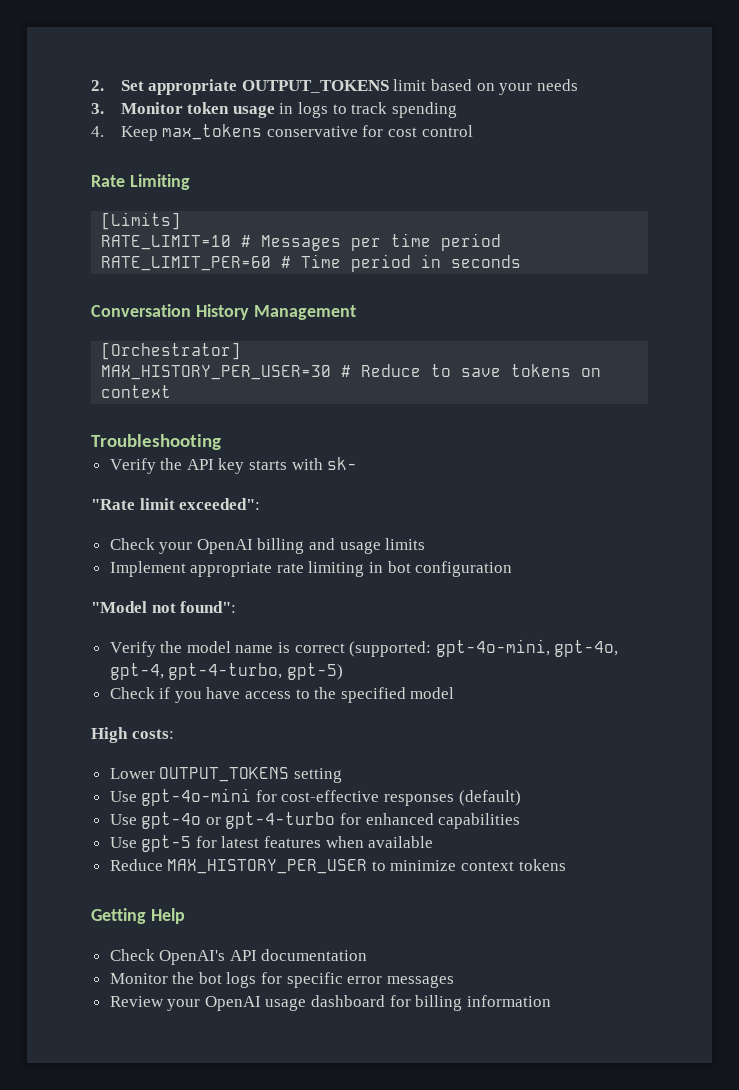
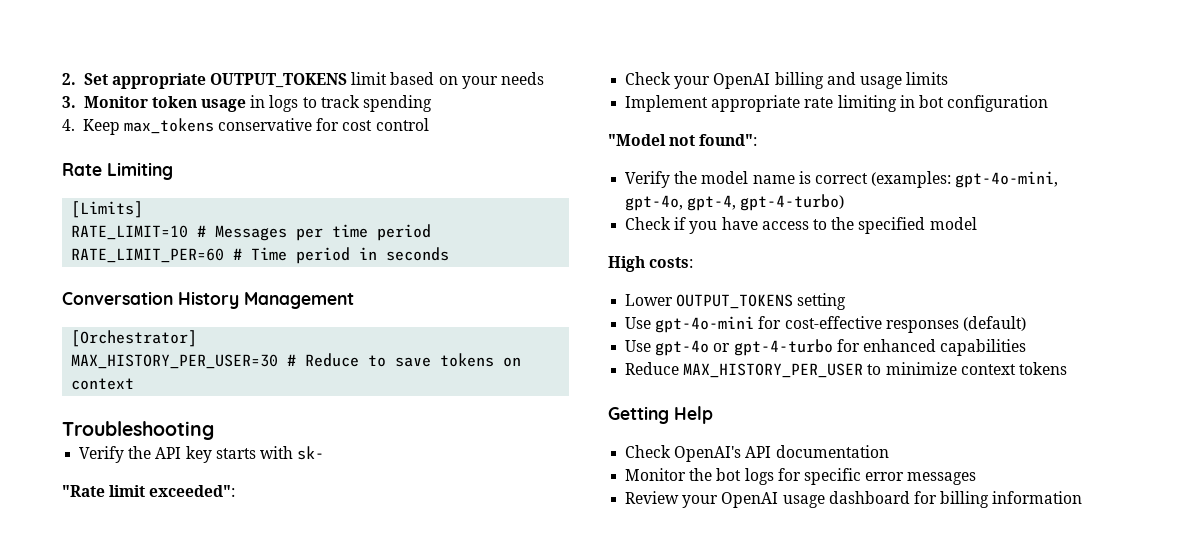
[349,641,432,657] (supported: -> [871,171,952,188] (examples:
[168,663,343,680] gpt-4-turbo, gpt-5) -> [740,194,845,211] gpt-4-turbo)
[109,835,434,852] // Use gpt-5 for latest features when available -> (1027, 347) none

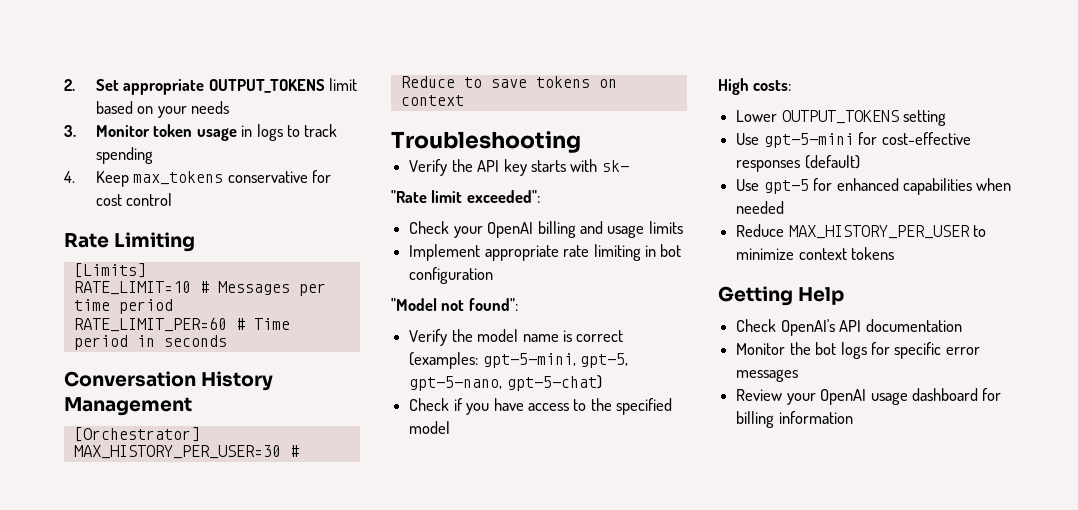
[955,171,1059,188] [625,194,845,211] gpt-4o-mini, gpt-4o, gpt-4, gpt-4-turbo) -> [482,353,629,368] [409,375,602,391] gpt-5-mini, gpt-5, gpt-5-nano, gpt-5-chat)
[655,316,755,333] gpt-4o-mini -> [763,133,854,148] gpt-5-mini
[655,339,833,356] gpt-4o or gpt-4-turbo -> [763,179,809,194] gpt-5
(1027, 347) none -> [976,178,1012,191] [736,201,785,214] when needed

